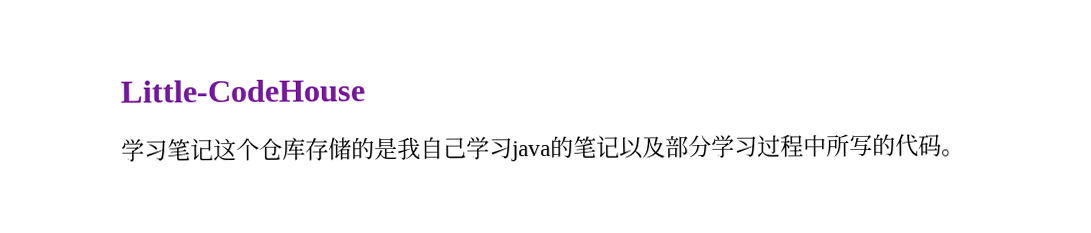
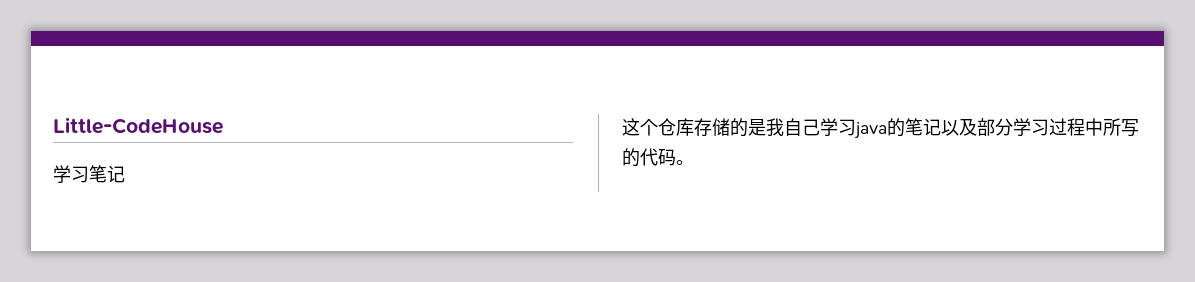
(214, 149) none -> (125, 174) //

